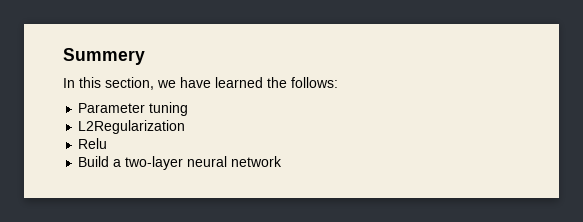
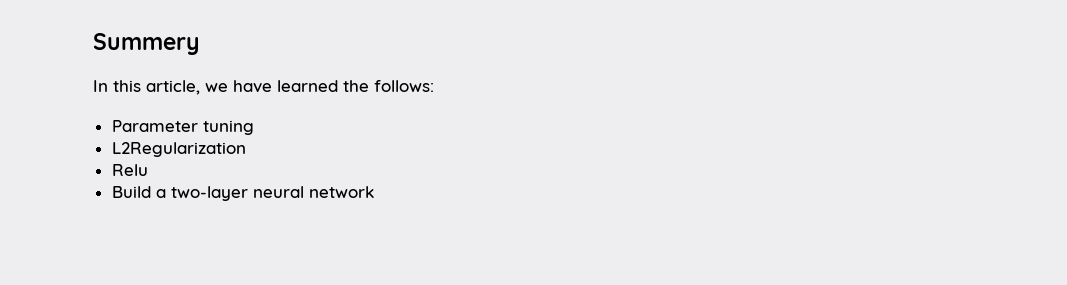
[105,77,154,90] section, -> [146,80,200,95] article,

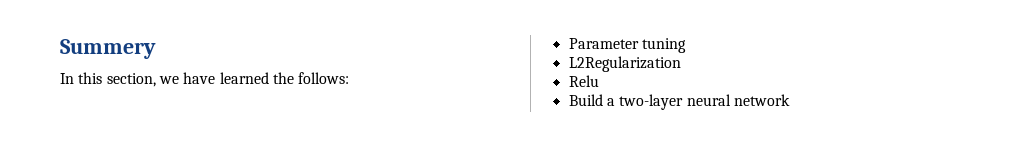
[146,80,200,95] article, -> [106,73,156,87] section,

